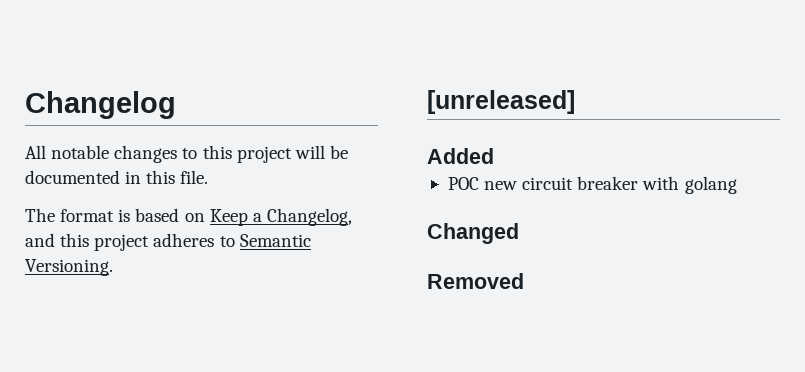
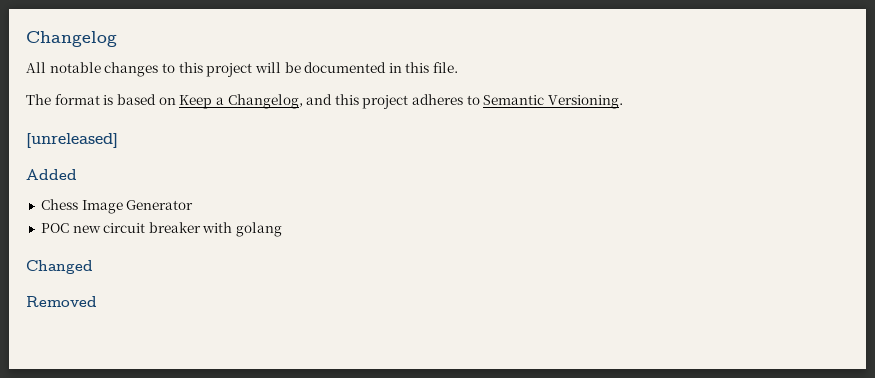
(494, 156) none -> [40,199,194,214] // Chess Image Generator

